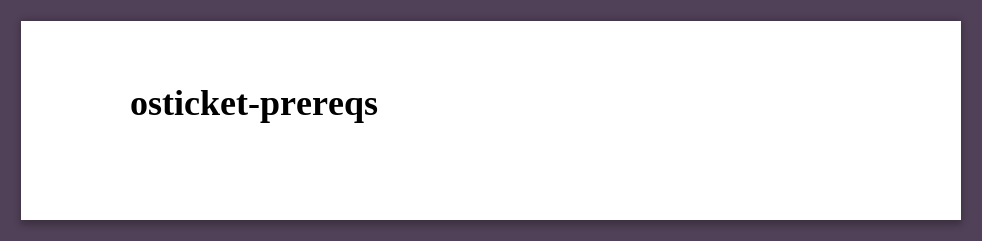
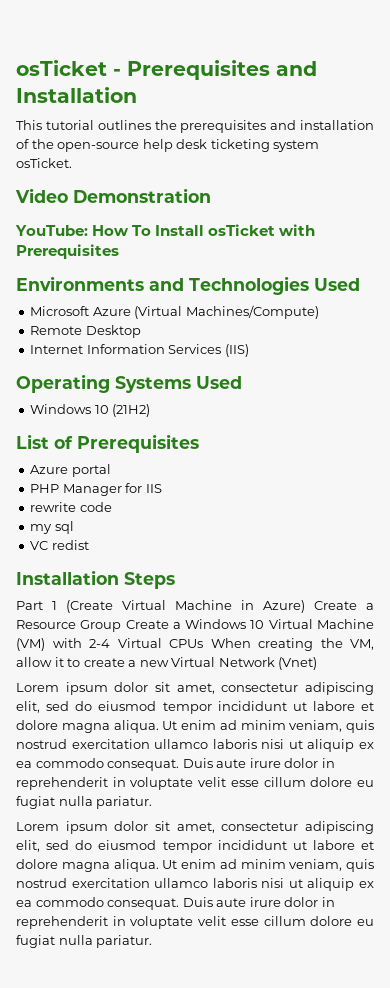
[130,90,378,123] osticket-prereqs -> [16,60,317,80] [16,87,137,103] [16,120,374,133] [16,139,320,152] [16,158,72,168] [15,188,211,203] [15,224,316,236] [16,244,119,259] [16,276,360,295] [30,305,319,319] [30,325,141,338] [30,344,249,357] [16,374,242,393] [30,404,151,417] [16,434,199,453] [30,464,111,477] [30,483,162,496] [30,502,112,512] [30,521,74,534] [30,540,89,550] [16,570,175,589] [16,600,374,613] [16,619,374,632] [16,638,374,651] [16,657,318,670] [16,682,374,695] [16,701,374,714] [16,720,374,733] [16,739,374,752] [16,758,335,771] [16,777,375,790] [16,796,153,809] [16,821,374,834] [16,840,374,853] [16,859,374,872] [16,878,374,891] [16,897,335,910] [16,916,375,929] [16,935,153,948] osTicket - Prerequisites and Installation // This tutorial outlines the prerequisites and installation of the open-source help desk ticketing system osTicket. // Video Demonstration // YouTube: How To Install osTicket with Prerequisites // Environments and Technologies Used // Microsoft Azure (Virtual Machines/Compute) // Remote Desktop // Internet Information Services (IIS) // Operating Systems Used // Windows 10 (21H2) // List of Prerequisites // Azure portal // PHP Manager for IIS // rewrite code // my sql // VC redist // Installation Steps // Part 1 (Create Virtual Machine in Azure) Create a Resource Group Create a Windows 10 Virtual Machine (VM) with 2-4 Virtual CPUs When creating the VM, allow it to create a new Virtual Network (Vnet) // Lorem ipsum dolor sit amet, consectetur adipiscing elit, sed do eiusmod tempor incididunt ut labore et dolore magna aliqua. Ut enim ad minim veniam, quis nostrud exercitation ullamco laboris nisi ut aliquip ex ea commodo consequat. Duis aute irure dolor in reprehenderit in voluptate velit esse cillum dolore eu fugiat nulla pariatur. // Lorem ipsum dolor sit amet, consectetur adipiscing elit, sed do eiusmod tempor incididunt ut labore et dolore magna aliqua. Ut enim ad minim veniam, quis nostrud exercitation ullamco laboris nisi ut aliquip ex ea commodo consequat. Duis aute irure dolor in reprehenderit in voluptate velit esse cillum dolore eu fugiat nulla pariatur.

